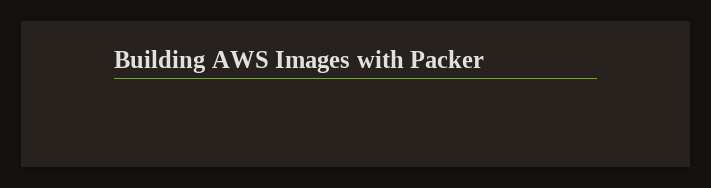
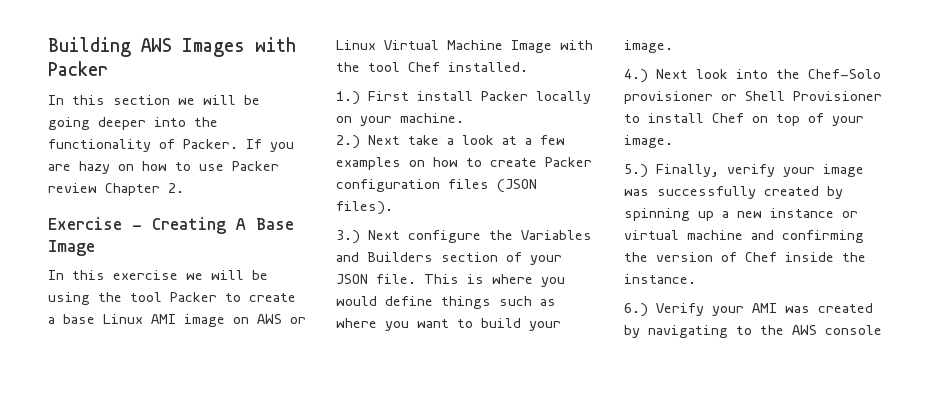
(485, 59) none -> [48,95,260,105] [48,117,218,130] [48,139,294,152] [48,161,279,174] [48,183,184,196] [48,217,294,234] [48,240,95,256] [48,270,268,280] [48,292,296,305] [48,314,306,327] [336,40,593,53] [336,62,528,72] [336,91,591,105] [336,113,464,126] [336,135,565,149] [336,157,592,170] [336,179,537,193] [336,201,393,215] [336,230,592,244] [336,252,562,265] [336,274,565,287] [336,296,556,309] [336,318,561,331] [624,40,673,53] [624,69,881,83] [624,91,882,104] [624,113,864,126] [624,135,673,148] [624,164,864,178] [624,186,843,199] [624,208,858,221] [624,230,864,243] [624,252,866,262] [624,274,696,284] [624,303,873,317] [624,325,882,338] // In this section we will be going deeper into the functionality of Packer. If you are hazy on how to use Packer review Chapter 2. // Exercise - Creating A Base Image // In this exercise we will be using the tool Packer to create a base Linux AMI image on AWS or Linux Virtual Machine Image with the tool Chef installed. // 1.) First install Packer locally on your machine. // 2.) Next take a look at a few examples on how to create Packer configuration files (JSON files). // 3.) Next configure the Variables and Builders section of your JSON file. This is where you would define things such as where you want to build your image. // 4.) Next look into the Chef-Solo provisioner or Shell Provisioner to install Chef on top of your image. // 5.) Finally, verify your image was successfully created by spinning up a new instance or virtual machine and confirming the version of Chef inside the instance. // 6.) Verify your AMI was created by navigating to the AWS console

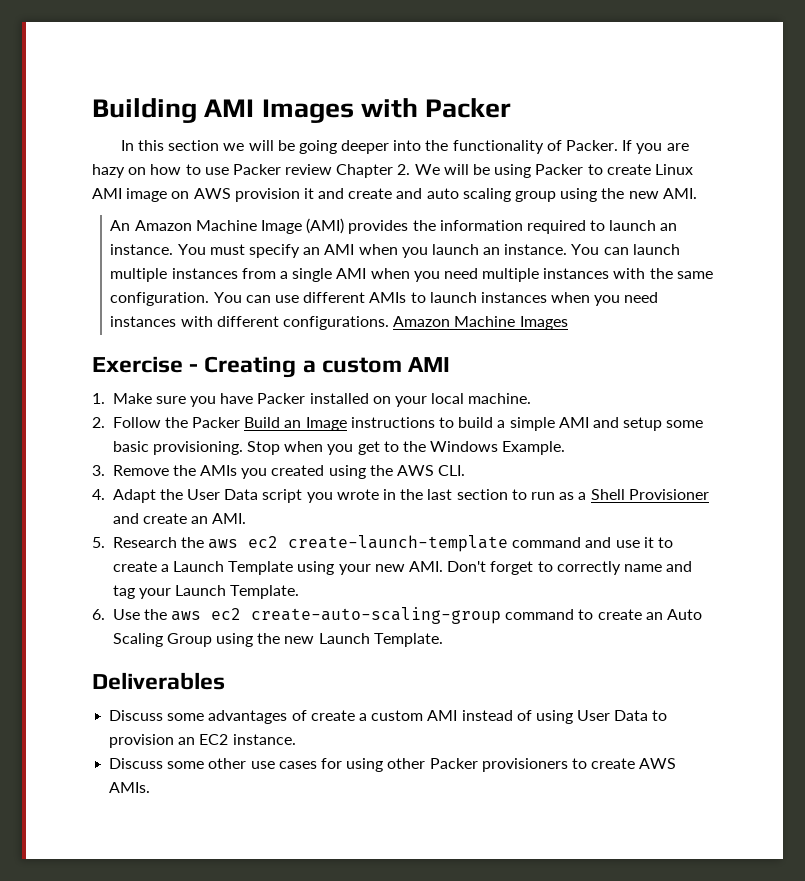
[141,38,172,52] AWS -> [204,99,255,117] AMI
[48,217,294,234] [48,240,95,256] [48,270,203,280] // Exercise - Creating A Base Image // In this exercise we -> [414,164,440,175] We
[98,292,162,302] the tool -> (532, 171) none
[48,314,95,324] a base -> (651, 169) none
[290,317,306,324] [336,40,593,53] [336,62,528,72] [336,91,591,105] or Linux Virtual Machine Image with the tool Chef installed. // 1.) First install Packer locally -> [234,188,697,202] [110,218,678,234] [110,244,680,258] [110,268,713,282] [110,292,659,306] [110,316,568,330] [92,356,451,378] [92,393,369,407] provision it and create and auto scaling group using the new AMI. // An Amazon Machine Image (AMI) provides the information required to launch an instance. You must specify an AMI when you launch an instance. You can launch multiple instances from a single AMI when you need multiple instances with the same configuration. You can use different AMIs to launch instances when you need instances with different configurations. Amazon Machine Images // Exercise - Creating a custom AMI // 1. Make sure you have Packer installed
(392, 121) none -> [431,393,465,404] local
[336,135,565,149] [336,157,592,170] [336,179,537,193] [336,201,393,215] [336,230,592,244] [336,252,562,265] [336,274,565,287] [336,296,556,309] [336,318,561,331] [624,40,673,53] [624,69,881,83] [624,91,882,104] [624,113,864,126] [624,135,673,148] [624,164,864,178] [624,186,843,199] [624,208,858,221] [624,230,864,243] [624,252,866,262] [624,274,696,284] [624,303,873,317] [624,325,882,338] 2.) Next take a look at a few examples on how to create Packer configuration files (JSON files). // 3.) Next configure the Variables and Builders section of your JSON file. This is where you would define things such as where you want to build your image. // 4.) Next look into the Chef-Solo provisioner or Shell Provisioner to install Chef on top of your image. // 5.) Finally, verify your image was successfully created by spinning up a new instance or virtual machine and confirming the version of Chef inside the instance. // 6.) Verify your AMI was created by navigating to the AWS console -> [92,417,704,431] [112,441,566,455] [92,465,466,479] [92,489,709,503] [112,513,247,524] [92,535,674,552] [112,561,693,575] [112,585,300,599] [92,607,703,624] [112,633,443,647] [92,672,225,690] [109,710,668,724] [109,734,296,748] [109,758,677,772] [109,782,151,793] 2. Follow the Packer Build an Image instructions to build a simple AMI and setup some basic provisioning. Stop when you get to the Windows Example. // 3. Remove the AMIs you created using the AWS CLI. // 4. Adapt the User Data script you wrote in the last section to run as a Shell Provisioner and create an AMI. // 5. Research the aws ec2 create-launch-template command and use it to create a Launch Template using your new AMI. Don't forget to correctly name and tag your Launch Template. // 6. Use the aws ec2 create-auto-scaling-group command to create an Auto Scaling Group using the new Launch Template. // Deliverables // Discuss some advantages of create a custom AMI instead of using User Data to provision an EC2 instance. // Discuss some other use cases for using other Packer provisioners to create AWS AMIs.

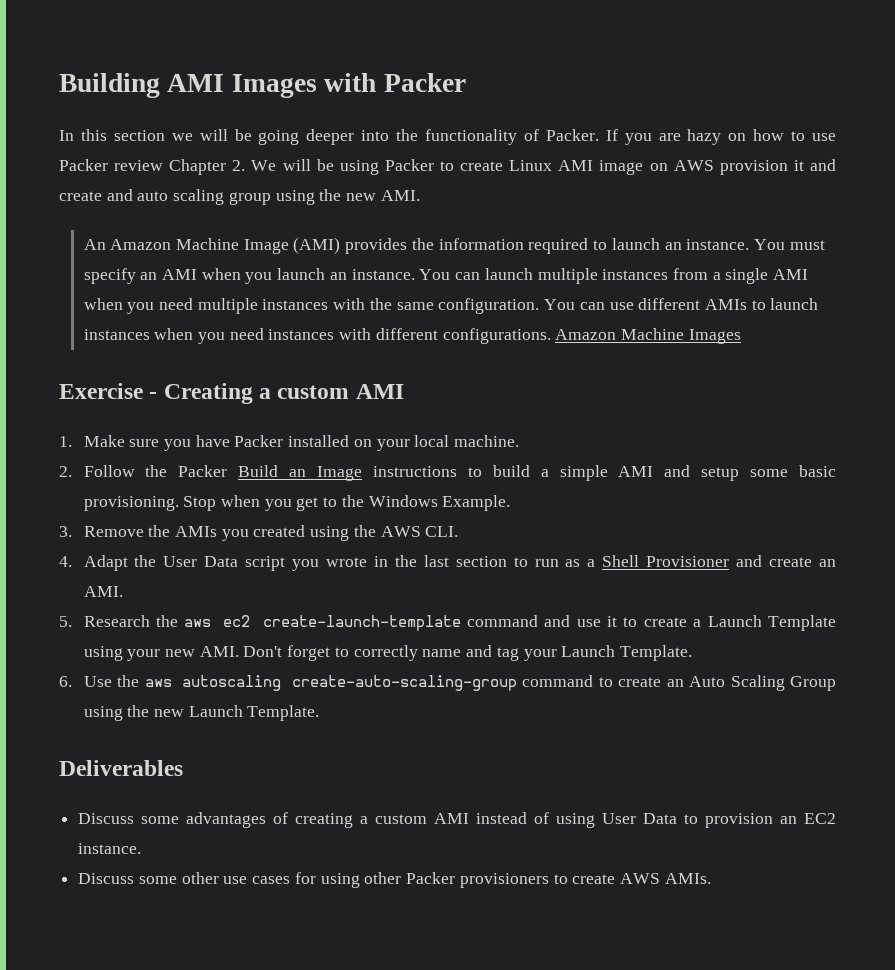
[211,608,242,620] ec2 -> [182,675,282,691] autoscaling
[310,710,355,721] create -> [295,813,354,828] creating

